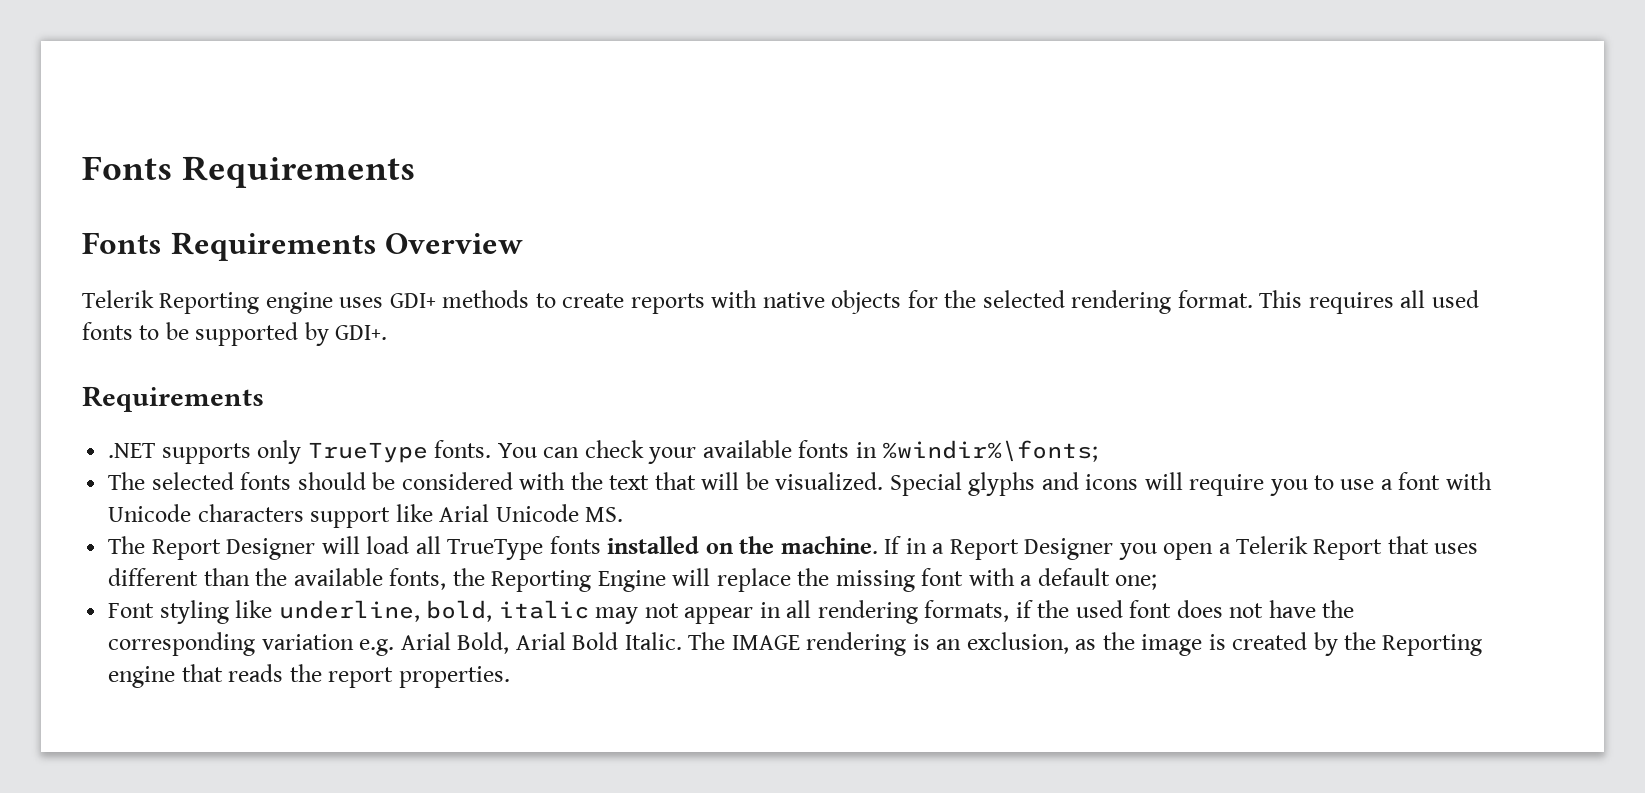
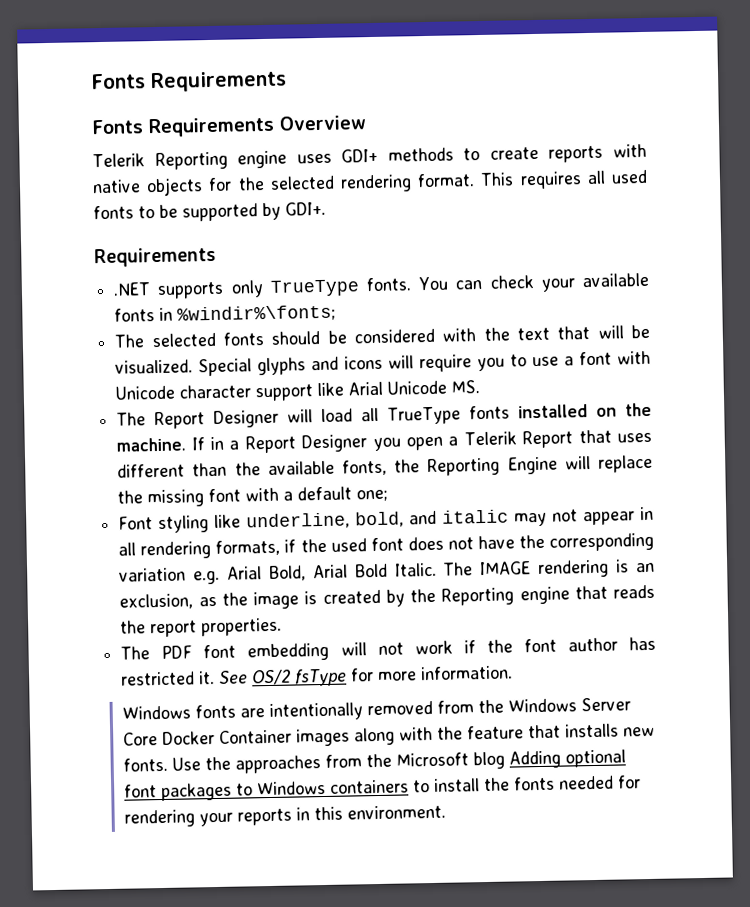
[197,504,304,522] characters -> [179,384,252,399] character
(493, 611) none -> [409,510,438,525] and
(510, 677) none -> [120,636,656,662] [121,665,514,687] [121,697,631,722] [122,723,655,747] [122,749,626,774] [123,775,641,802] [123,804,446,828] // The PDF font embedding will not work if the font author has restricted it. See OS/2 fsType for more information. // Windows fonts are intentionally removed from the Windows Server Core Docker Container images along with the feature that installs new fonts. Use the approaches from the Microsoft blog Adding optional font packages to Windows containers to install the fonts needed for rendering your reports in this environment.

